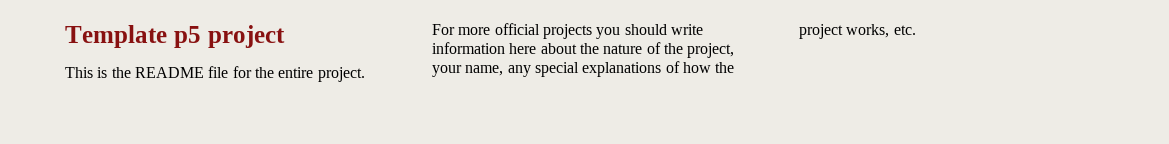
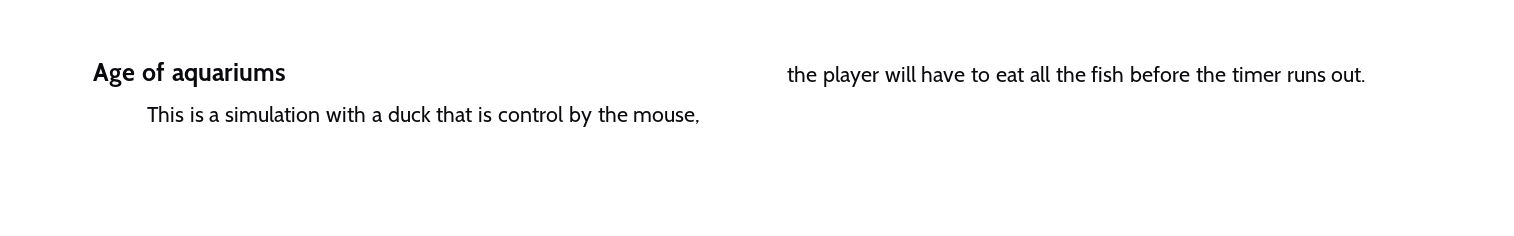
[65,25,285,48] Template p5 project -> [93,62,286,87] Age of aquariums
[111,66,365,82] [432,23,703,39] [432,42,735,58] [432,61,735,77] [799,24,916,39] the README file for the entire project. For more official projects you should write information here about the nature of the project, your name, any special explanations of how the project works, etc. -> [209,106,701,127] [787,66,1366,87] a simulation with a duck that is control by the mouse, the player will have to eat all the fish before the timer runs out.

